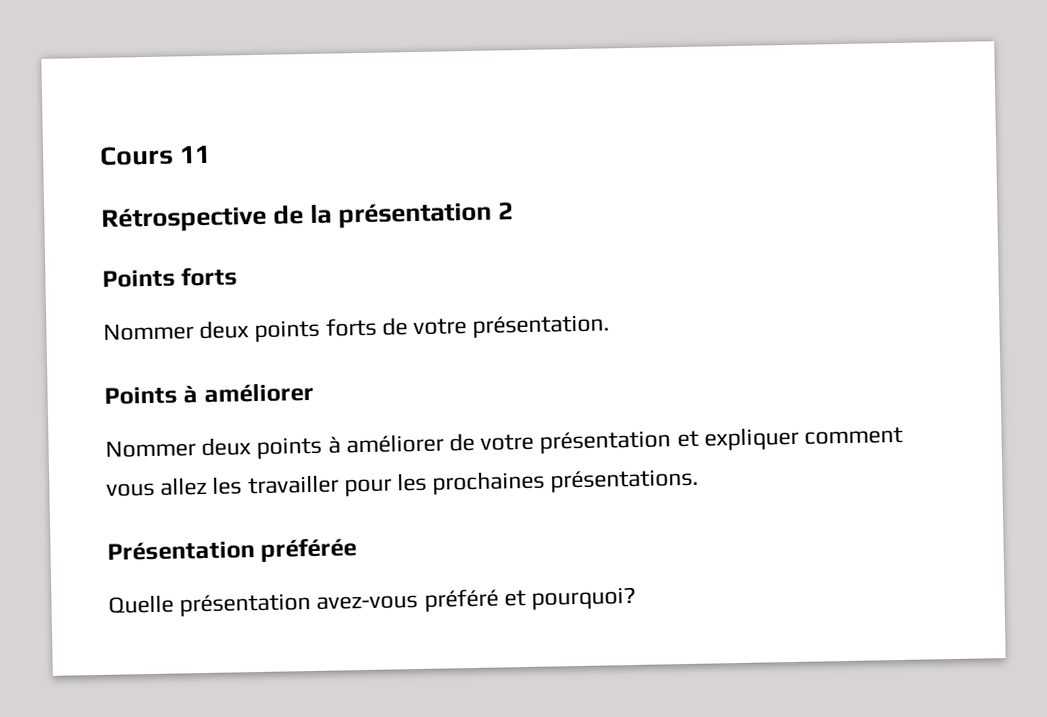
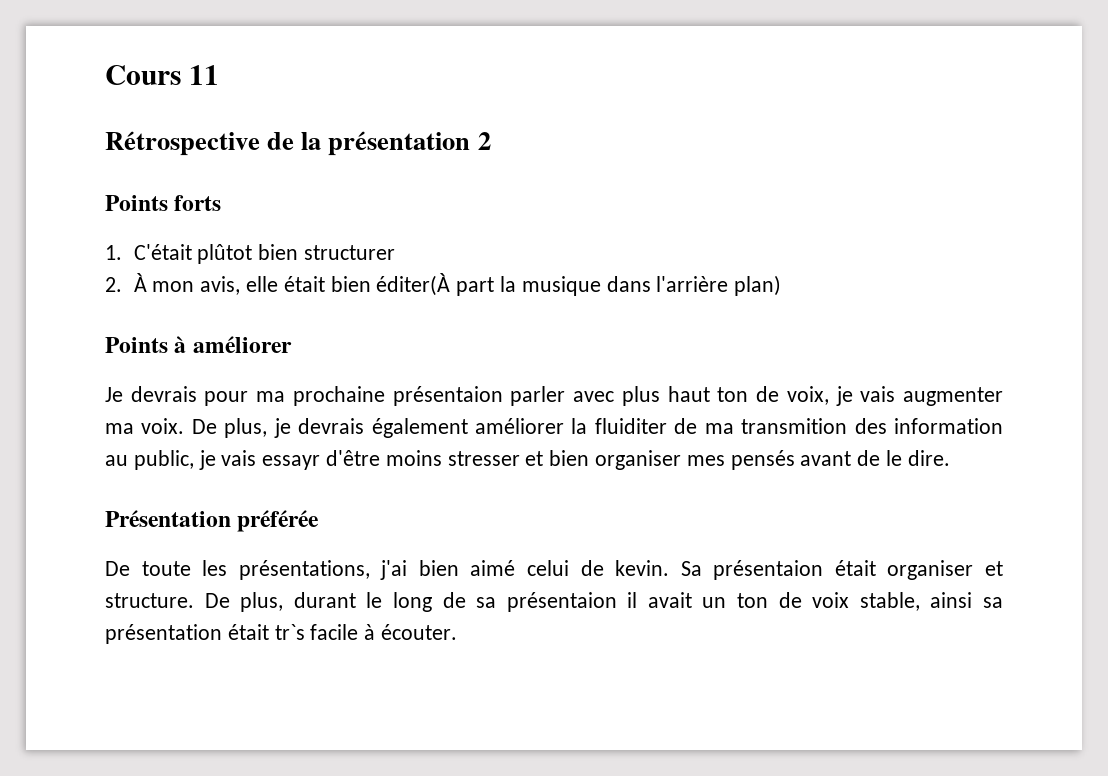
[103,314,611,343] [104,382,314,405] [105,426,904,459] [106,468,700,497] [107,537,358,562] [108,586,637,617] Nommer deux points forts de votre présentation. // Points à améliorer // Nommer deux points à améliorer de votre présentation et expliquer comment vous allez les travailler pour les prochaines présentations. // Présentation préférée // Quelle présentation avez-vous préféré et pourquoi? -> [105,244,396,264] [105,273,782,296] [105,336,292,353] [105,386,1004,406] [105,418,1004,438] [105,450,950,470] [105,510,320,532] [105,560,1003,580] [105,592,1004,612] [105,624,458,644] 1. C'était plûtot bien structurer // 2. À mon avis, elle était bien éditer(À part la musique dans l'arrière plan) // Points à améliorer // Je devrais pour ma prochaine présentaion parler avec plus haut ton de voix, je vais augmenter ma voix. De plus, je devrais également améliorer la fluiditer de ma transmition des information au public, je vais essayr d'être moins stresser et bien organiser mes pensés avant de le dire. // Présentation préférée // De toute les présentations, j'ai bien aimé celui de kevin. Sa présentaion était organiser et structure. De plus, durant le long de sa présentaion il avait un ton de voix stable, ainsi sa présentation était tr`s facile à écouter.

